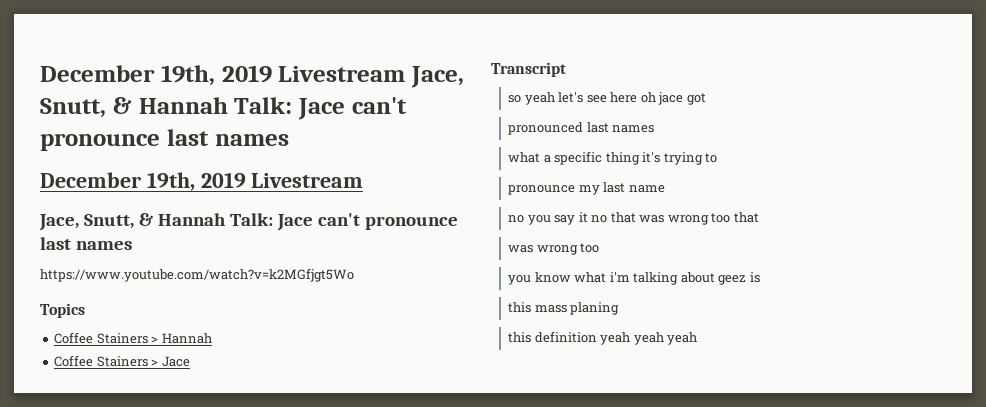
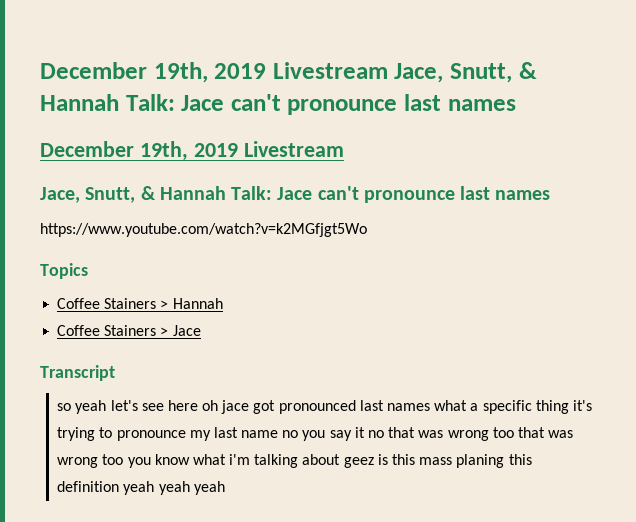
(706, 99) // -> (276, 407) none
(655, 129) // -> (431, 407) none
(718, 158) // -> (113, 432) none
(665, 189) // -> (279, 434) none
[508,243,600,255] // was wrong too // -> [548,430,574,438] [57,454,124,468] was wrong too
(760, 277) // -> (388, 459) none
(620, 308) // -> (505, 461) none

